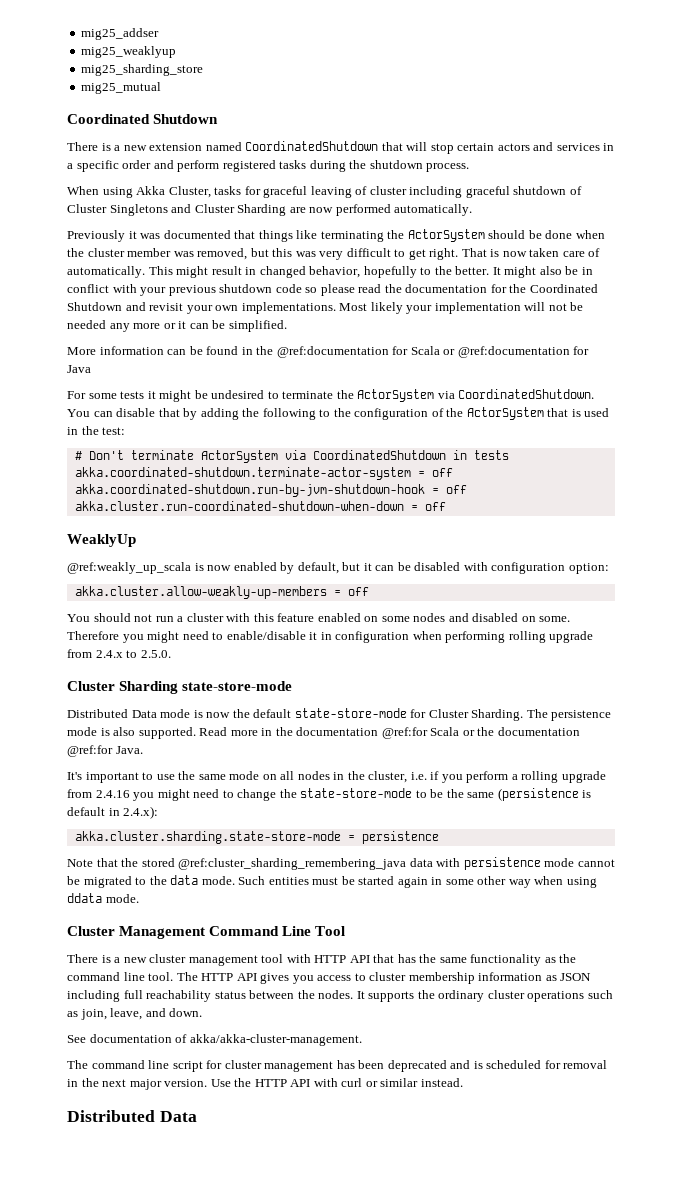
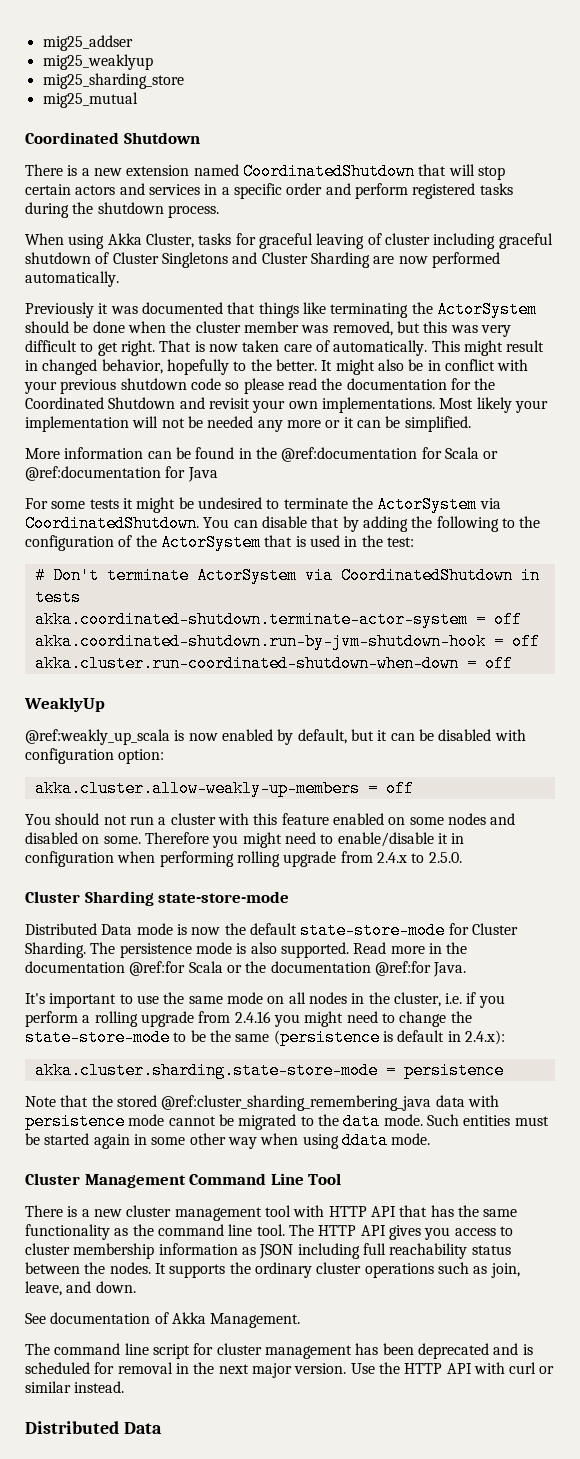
[189,1034,362,1046] akka/akka-cluster-management. -> [171,1312,301,1328] Akka Management.

